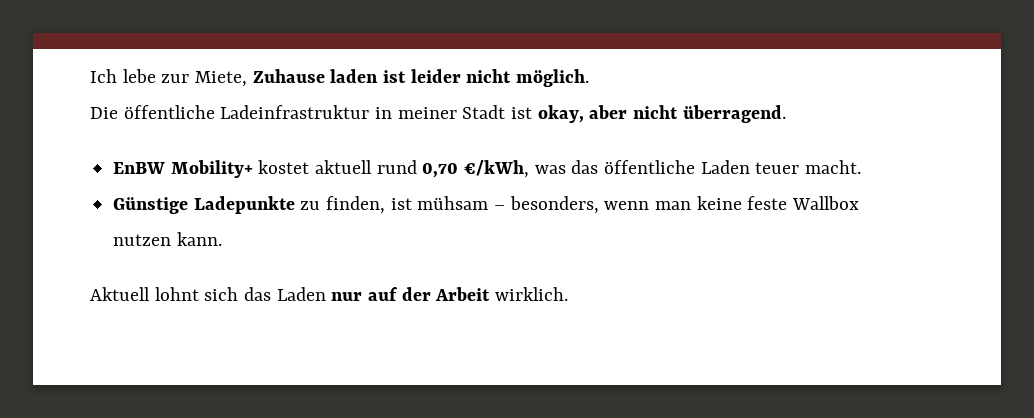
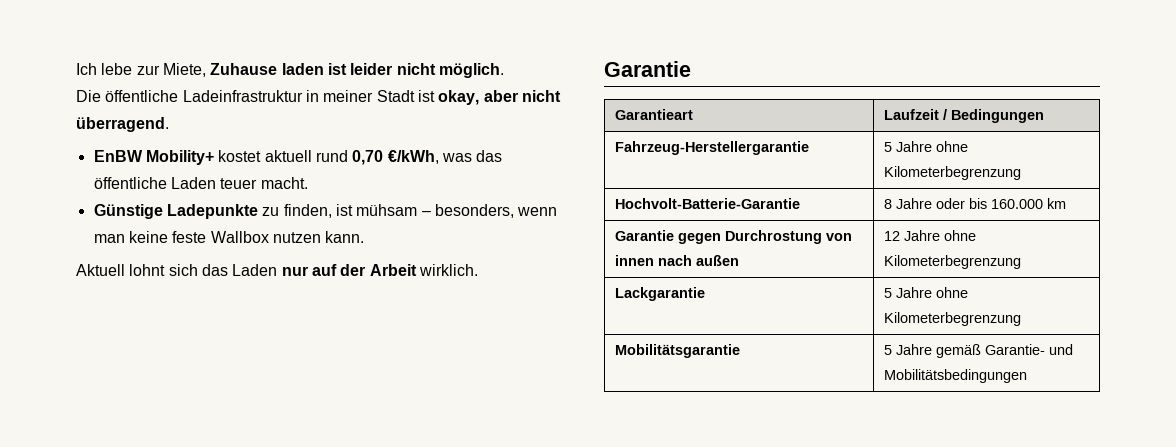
(569, 294) none -> [604,61,691,77] [615,109,694,120] [884,109,1045,123] [615,141,810,155] [884,141,969,152] [884,166,1022,180] [615,198,801,209] [884,198,1067,209] [615,230,853,244] [615,255,740,266] [884,230,977,241] [884,255,1022,269] [615,287,706,301] [884,287,969,298] [884,312,1022,326] [615,344,741,358] [884,344,1074,358] [884,369,1028,383] // Garantie // Garantieart | Laufzeit / Bedingungen // Fahrzeug-Herstellergarantie | 5 Jahre ohne Kilometerbegrenzung // Hochvolt-Batterie-Garantie | 8 Jahre oder bis 160.000 km // Garantie gegen Durchrostung von innen nach außen | 12 Jahre ohne Kilometerbegrenzung // Lackgarantie | 5 Jahre ohne Kilometerbegrenzung // Mobilitätsgarantie | 5 Jahre gemäß Garantie- und Mobilitätsbedingungen

